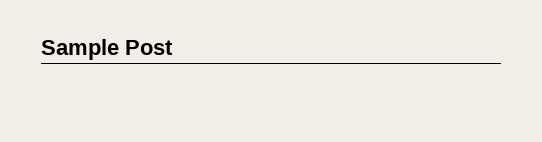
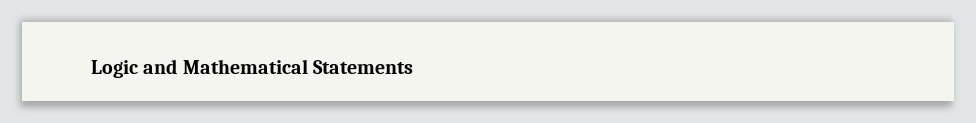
[41,39,173,60] Sample Post -> [91,59,414,78] Logic and Mathematical Statements

